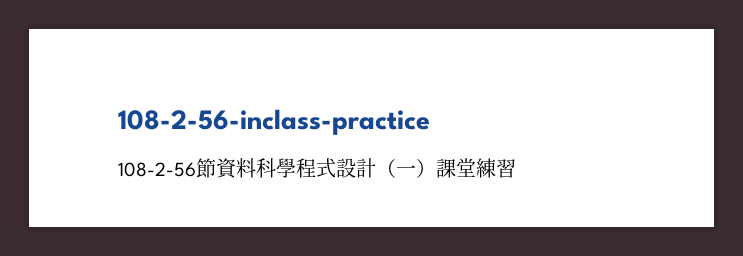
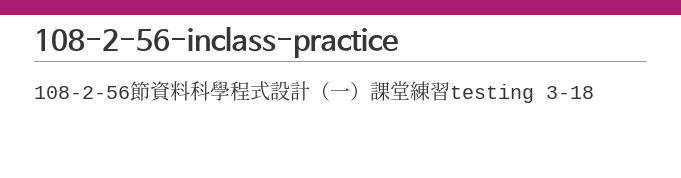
(516, 168) none -> [450,84,594,103] testing 3-18

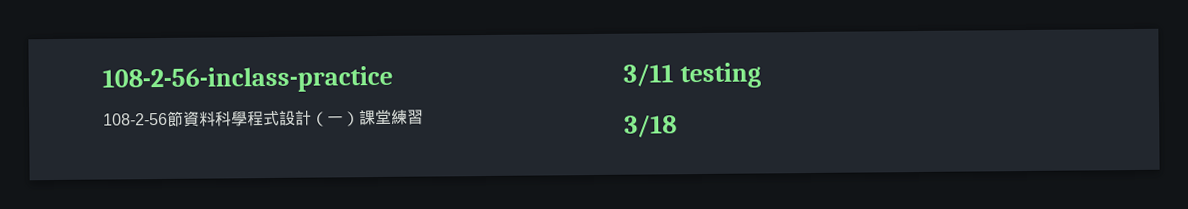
(450, 91) none -> [623,63,674,87] // 3/11
[546,86,594,99] 3-18 -> [624,114,677,138] // 3/18

